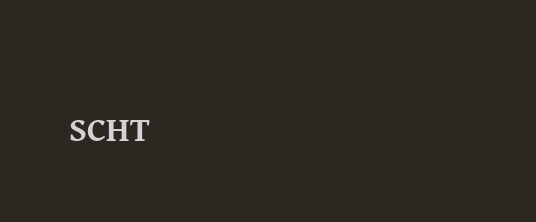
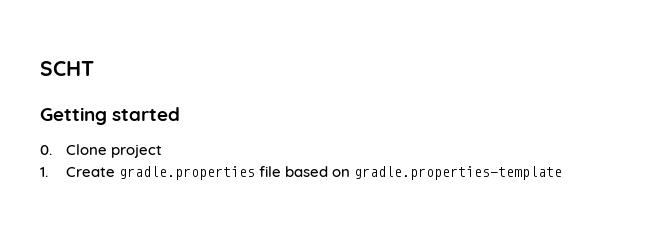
(150, 130) none -> [40,107,181,125] [40,144,162,158] [40,166,563,180] // Getting started // 0. Clone project // 1. Create gradle.properties file based on gradle.properties-template

